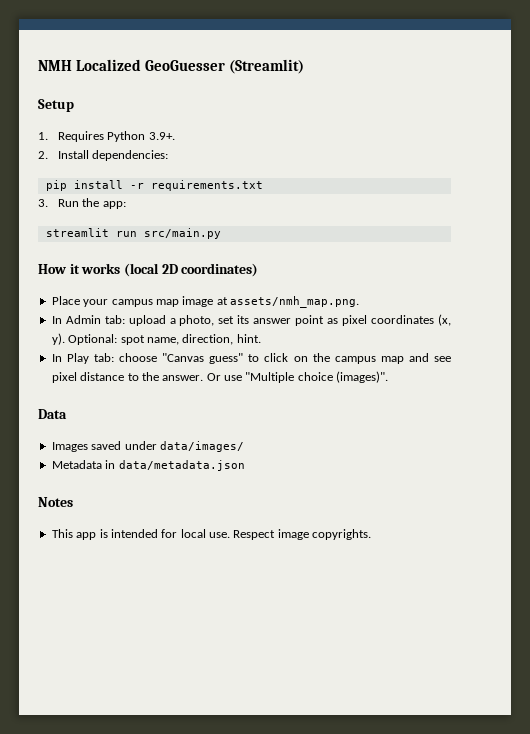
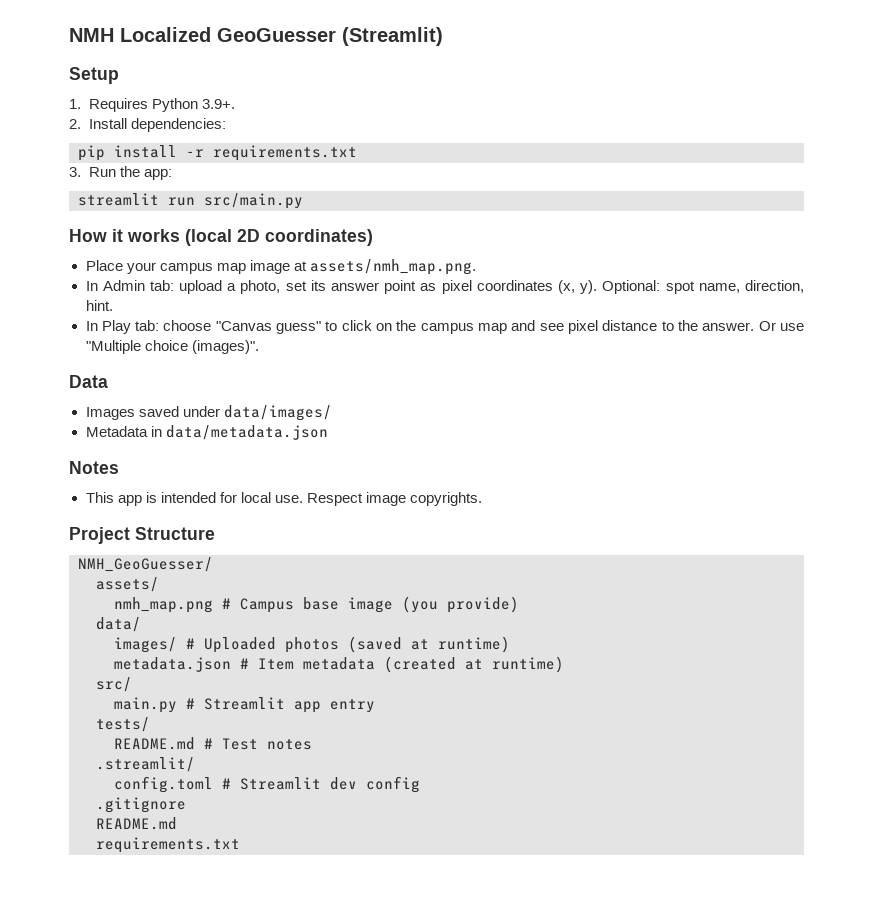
(372, 534) none -> [69,527,215,544] [78,557,213,572] [96,577,159,592] [114,596,519,613] [96,617,141,632] [114,636,510,653] [114,656,564,673] [96,677,132,692] [114,697,375,713] [96,717,150,732] [114,737,312,750] [96,757,195,772] [114,776,420,793] [96,797,186,813] [96,817,177,830] [96,837,240,853] // Project Structure // NMH_GeoGuesser/ // assets/ // nmh_map.png # Campus base image (you provide) // data/ // images/ # Uploaded photos (saved at runtime) // metadata.json # Item metadata (created at runtime) // src/ // main.py # Streamlit app entry // tests/ // README.md # Test notes // .streamlit/ // config.toml # Streamlit dev config // .gitignore // README.md // requirements.txt

